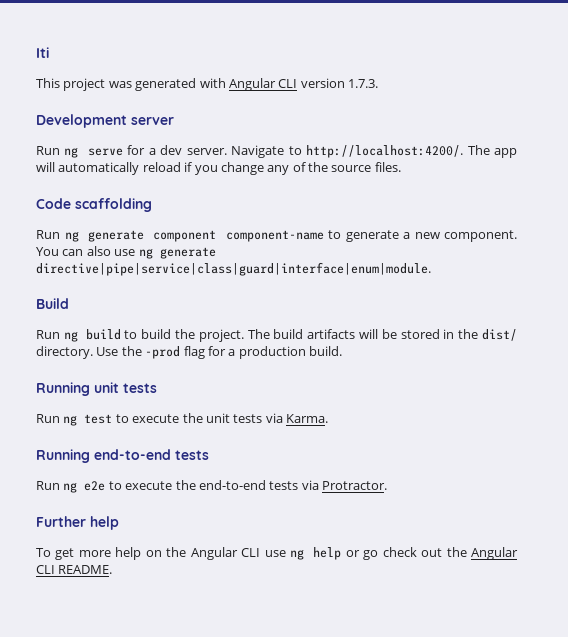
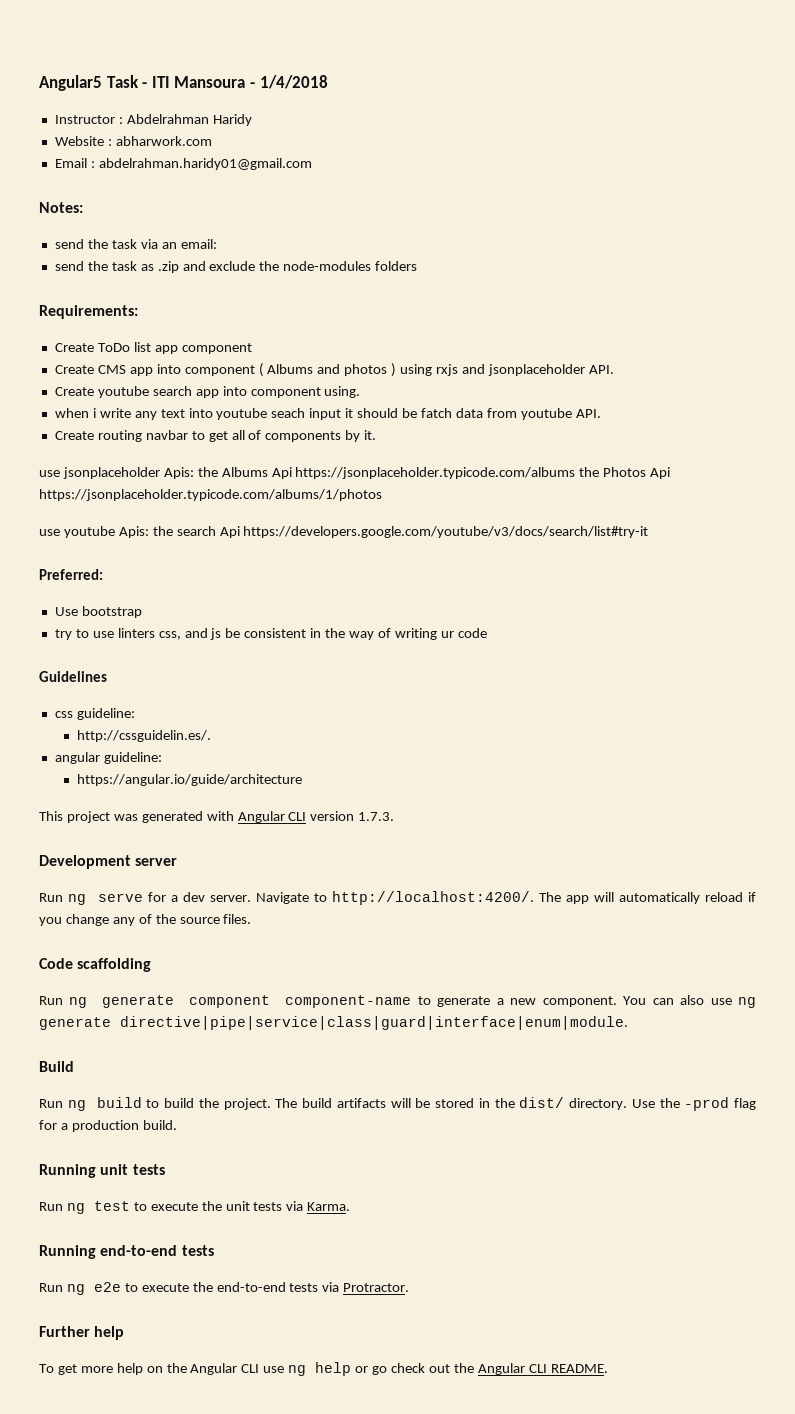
[36,47,49,58] Iti -> [39,75,328,91] [54,114,252,126] [54,136,212,146] [54,158,312,170] [39,202,83,213] [54,239,217,249] [54,261,418,273] [39,305,138,319] [54,342,252,354] [54,363,614,377] [54,386,361,398] [54,408,601,420] [54,430,377,442] [39,467,671,479] [39,489,382,501] [39,526,649,538] [39,569,103,580] [54,606,142,618] [54,628,487,640] [39,671,107,682] [54,708,135,720] [77,730,212,742] [54,752,162,764] [77,774,303,786] Angular5 Task - ITI Mansoura - 1/4/2018 // Instructor : Abdelrahman Haridy // Website : abharwork.com // Email : abdelrahman.haridy01@gmail.com // Notes: // send the task via an email: // send the task as .zip and exclude the node-modules folders // Requirements: // Create ToDo list app component // Create CMS app into component ( Albums and photos ) using rxjs and jsonplaceholder API. // Create youtube search app into component using. // when i write any text into youtube seach input it should be fatch data from youtube API. // Create routing navbar to get all of components by it. // use jsonplaceholder Apis: the Albums Api https://jsonplaceholder.typicode.com/albums the Photos Api https://jsonplaceholder.typicode.com/albums/1/photos // use youtube Apis: the search Api https://developers.google.com/youtube/v3/docs/search/list#try-it // Preferred: // Use bootstrap // try to use linters css, and js be consistent in the way of writing ur code // Guidelines // css guideline: // http://cssguidelin.es/. // angular guideline: // https://angular.io/guide/architecture

